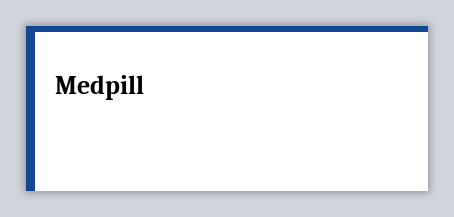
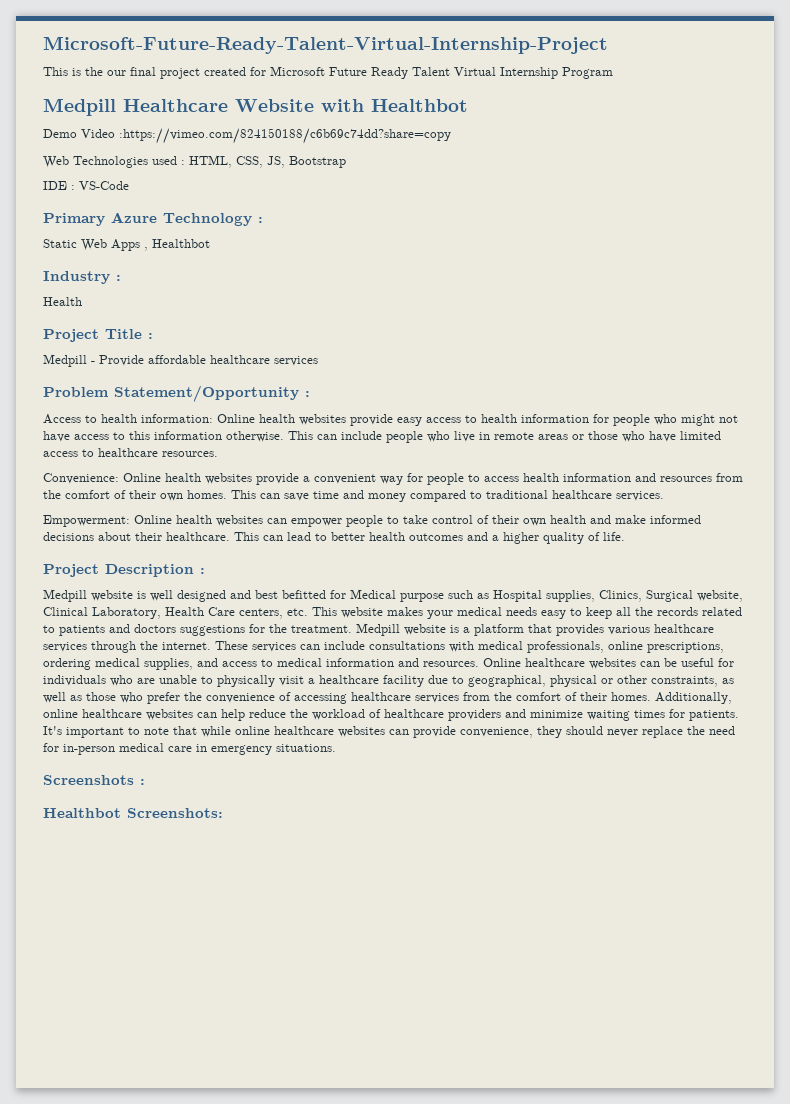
[55,75,144,100] Medpill -> [43,36,608,54] [43,66,613,79] [43,98,468,116] [43,128,451,144] [43,155,346,168] [43,181,129,190] [43,212,263,226] [43,239,210,251] [43,271,121,284] [43,297,82,306] [43,329,153,342] [43,354,318,367] [43,385,310,402] [43,414,738,426] [43,431,721,443] [43,448,218,457] [43,473,743,485] [43,490,664,502] [43,515,701,527] [43,532,625,544] [43,564,205,577] [43,589,743,602] [43,607,742,619] [43,623,714,636] [43,641,724,653] [43,658,734,670] [43,675,734,687] [43,692,732,704] [43,709,739,721] [43,726,735,738] [43,743,336,755] [43,775,145,785] [43,808,223,818] Microsoft-Future-Ready-Talent-Virtual-Internship-Project // This is the our final project created for Microsoft Future Ready Talent Virtual Internship Program // Medpill Healthcare Website with Healthbot // Demo Video :https://vimeo.com/824150188/c6b69c74dd?share=copy // Web Technologies used : HTML, CSS, JS, Bootstrap // IDE : VS-Code // Primary Azure Technology : // Static Web Apps , Healthbot // Industry : // Health // Project Title : // Medpill - Provide affordable healthcare services // Problem Statement/Opportunity : // Access to health information: Online health websites provide easy access to health information for people who might not have access to this information otherwise. This can include people who live in remote areas or those who have limited access to healthcare resources. // Convenience: Online health websites provide a convenient way for people to access health information and resources from the comfort of their own homes. This can save time and money compared to traditional healthcare services. // Empowerment: Online health websites can empower people to take control of their own health and make informed decisions about their healthcare. This can lead to better health outcomes and a higher quality of life. // Project Description : // Medpill website is well designed and best befitted for Medical purpose such as Hospital supplies, Clinics, Surgical website, Clinical Laboratory, Health Care centers, etc. This website makes your medical needs easy to keep all the records related to patients and doctors suggestions for the treatment. Medpill website is a platform that provides various healthcare services through the internet. These services can include consultations with medical professionals, online prescriptions, ordering medical supplies, and access to medical information and resources. Online healthcare websites can be useful for individuals who are unable to physically visit a healthcare facility due to geographical, physical or other constraints, as well as those who prefer the convenience of accessing healthcare services from the comfort of their homes. Additionally, online healthcare websites can help reduce the workload of healthcare providers and minimize waiting times for patients. It's important to note that while online healthcare websites can provide convenience, they should never replace the need for in-person medical care in emergency situations. // Screenshots : // Healthbot Screenshots:

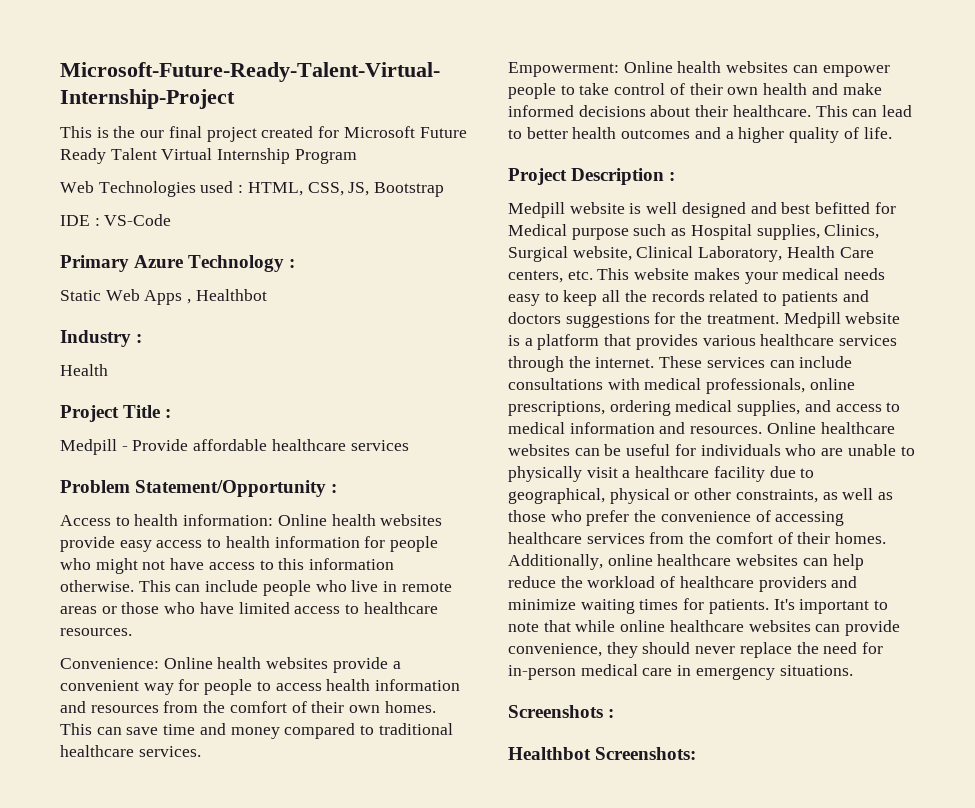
[43,98,468,116] [43,128,451,144] // Medpill Healthcare Website with Healthbot // Demo Video :https://vimeo.com/824150188/c6b69c74dd?share=copy -> (357, 156) none

